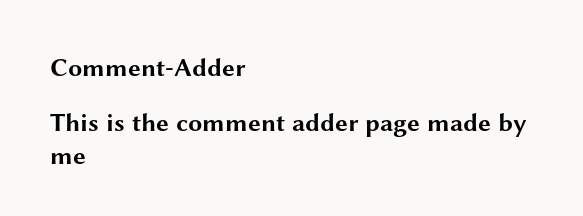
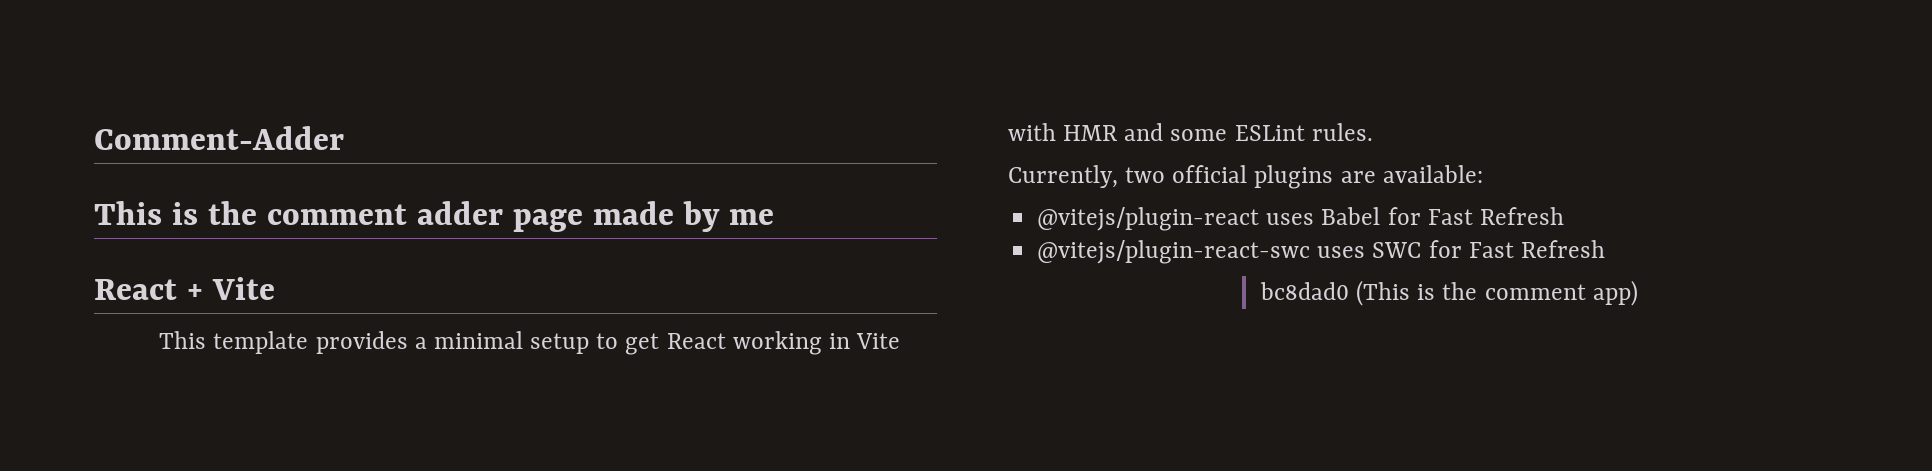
(86, 158) none -> [94,277,275,300] [159,331,901,355] [1008,123,1373,141] [1008,165,1483,189] [1037,207,1564,231] [1037,240,1605,264] [1259,280,1638,306] // React + Vite // This template provides a minimal setup to get React working in Vite with HMR and some ESLint rules. // Currently, two official plugins are available: // @vitejs/plugin-react uses Babel for Fast Refresh // @vitejs/plugin-react-swc uses SWC for Fast Refresh // bc8dad0 (This is the comment app)

